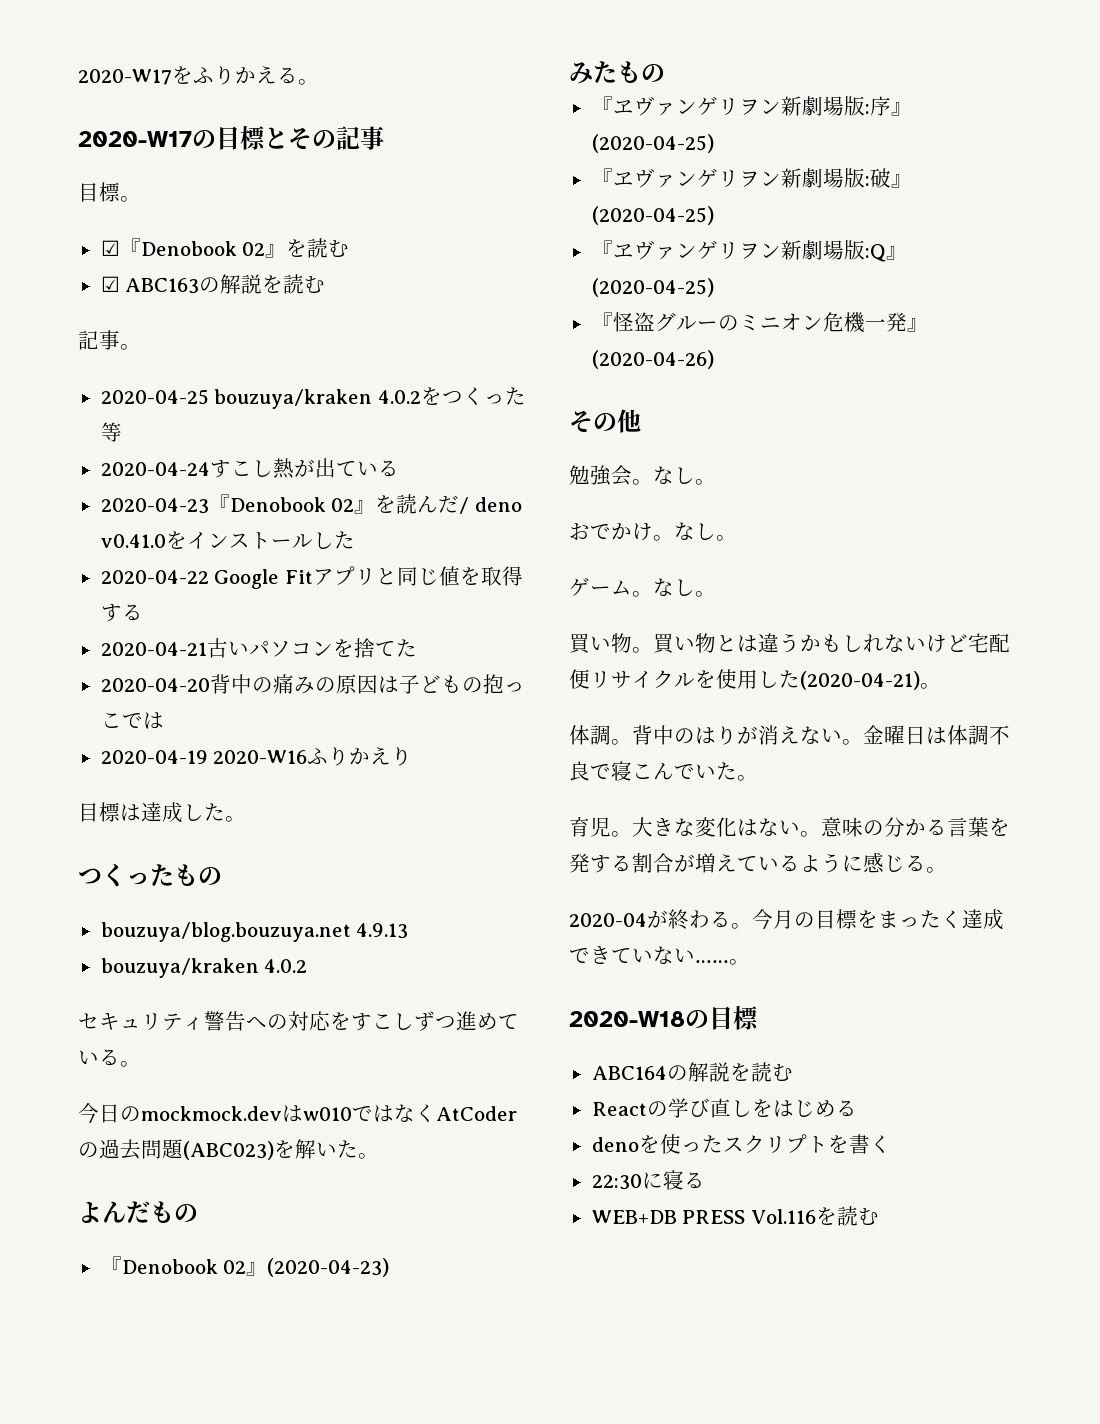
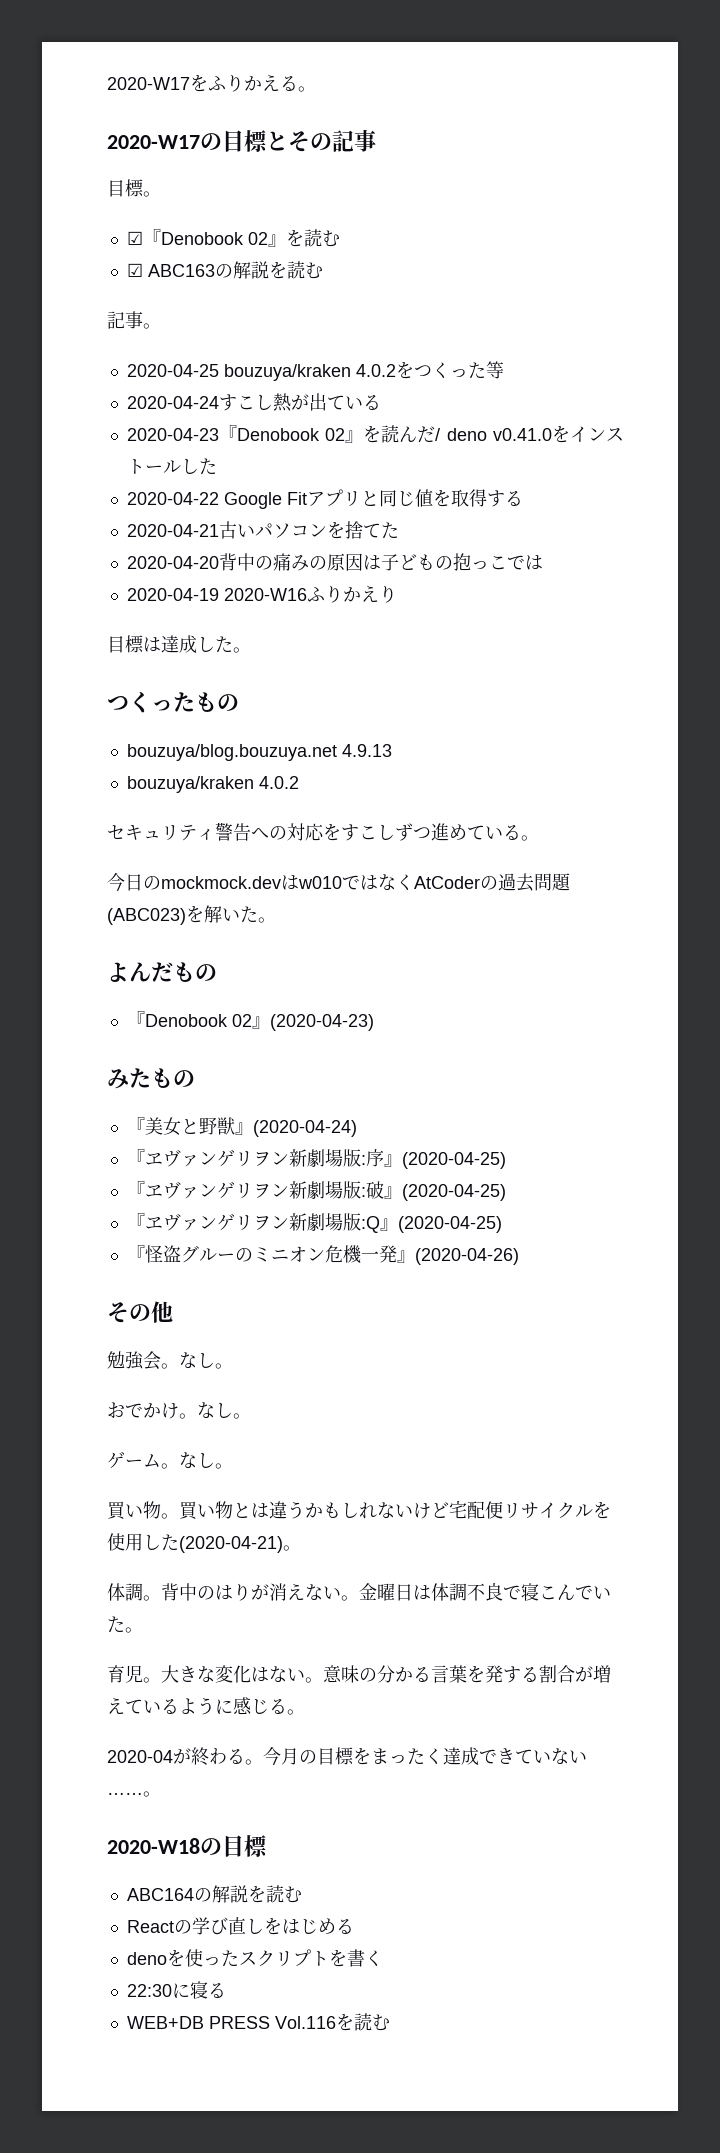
(665, 73) none -> [126,1117,357,1137] // 『美女と野獣』(2020-04-24)

